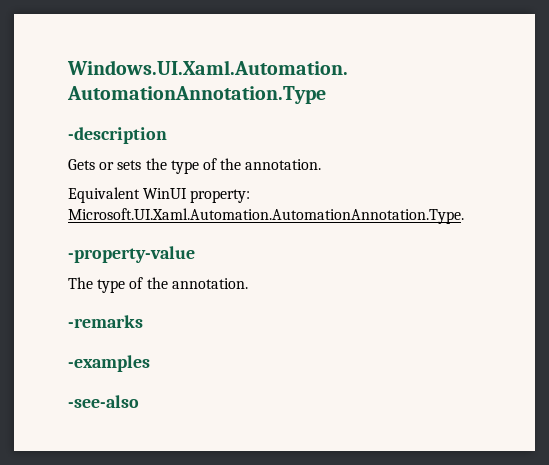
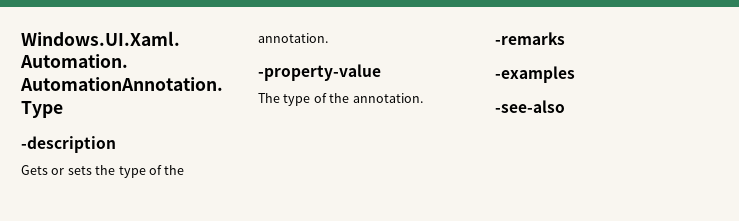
[68,187,251,203] [68,208,464,224] // Equivalent WinUI property: Microsoft.UI.Xaml.Automation.AutomationAnnotation.Type. -> (328, 38) none

